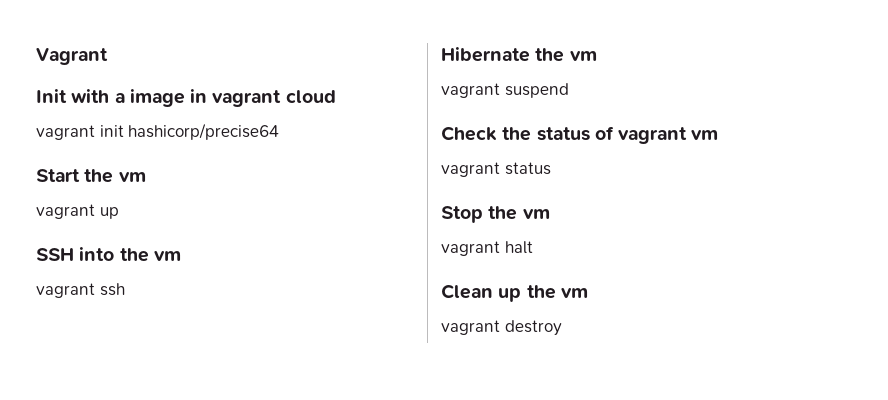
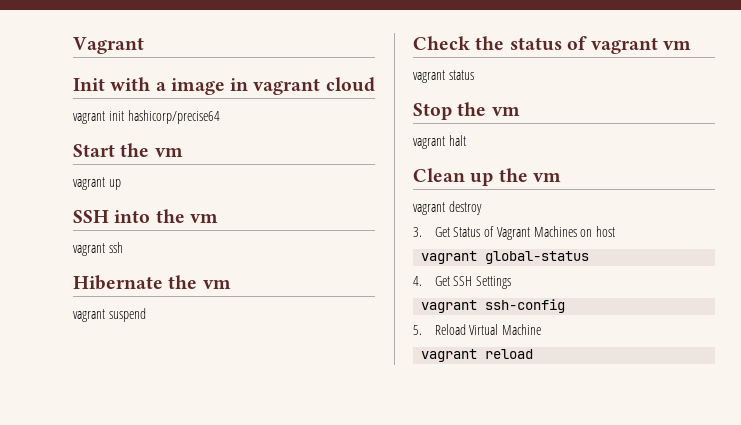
(562, 328) none -> [413,226,616,240] [421,251,590,264] [413,276,512,289] [421,299,566,313] [413,324,542,335] [421,349,534,362] // 3. Get Status of Vagrant Machines on host // vagrant global-status // 4. Get SSH Settings // vagrant ssh-config // 5. Reload Virtual Machine // vagrant reload

